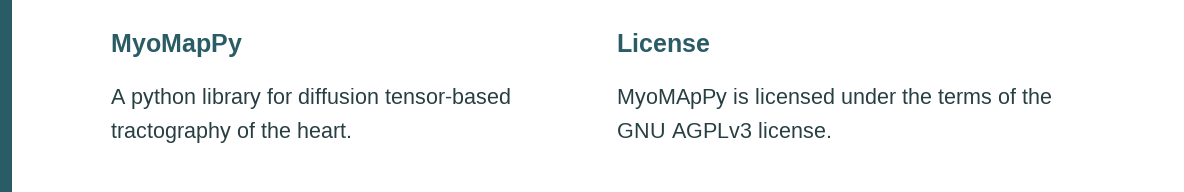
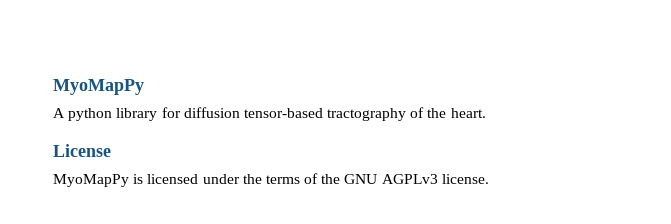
[617,89,727,109] MyoMApPy -> [53,174,129,187] MyoMapPy

